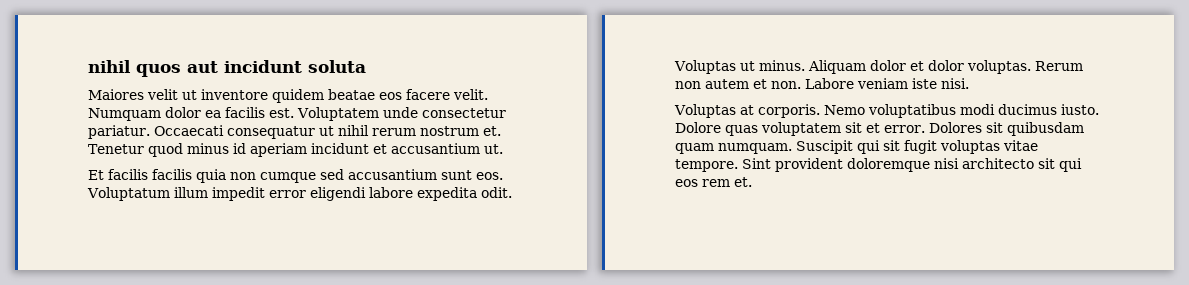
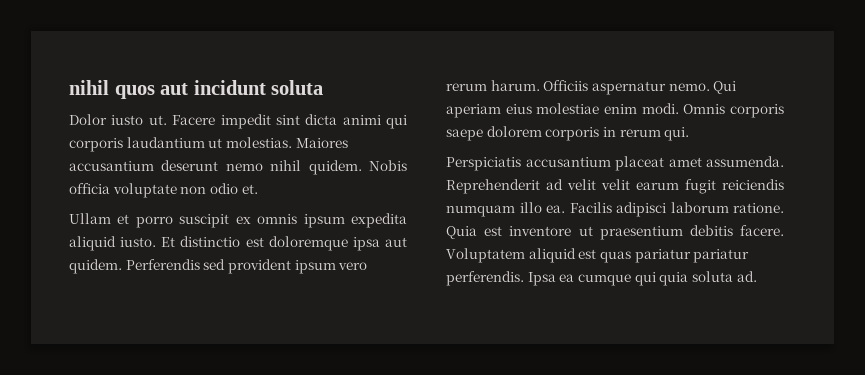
[88,89,488,103] [88,107,506,121] [88,125,501,139] [88,143,503,157] [88,169,503,183] [87,187,512,201] [674,60,1083,74] [675,78,969,89] [674,104,1099,118] [675,122,1084,136] [675,140,1038,154] [675,158,1082,172] [675,177,752,187] Maiores velit ut inventore quidem beatae eos facere velit. Numquam dolor ea facilis est. Voluptatem unde consectetur pariatur. Occaecati consequatur ut nihil rerum nostrum et. Tenetur quod minus id aperiam incidunt et accusantium ut. // Et facilis facilis quia non cumque sed accusantium sunt eos. Voluptatum illum impedit error eligendi labore expedita odit. Voluptas ut minus. Aliquam dolor et dolor voluptas. Rerum non autem et non. Labore veniam iste nisi. // Voluptas at corporis. Nemo voluptatibus modi ducimus iusto. Dolore quas voluptatem sit et error. Dolores sit quibusdam quam numquam. Suscipit qui sit fugit voluptas vitae tempore. Sint provident doloremque nisi architecto sit qui eos rem et. -> [69,114,407,129] [69,137,348,152] [69,160,407,175] [69,183,258,198] [69,213,408,228] [69,236,407,251] [69,259,368,274] [446,80,737,95] [446,103,784,118] [446,126,690,141] [446,156,784,171] [446,179,784,194] [446,202,784,217] [446,225,784,240] [446,248,750,263] [446,271,757,286] Dolor iusto ut. Facere impedit sint dicta animi qui corporis laudantium ut molestias. Maiores accusantium deserunt nemo nihil quidem. Nobis officia voluptate non odio et. // Ullam et porro suscipit ex omnis ipsum expedita aliquid iusto. Et distinctio est doloremque ipsa aut quidem. Perferendis sed provident ipsum vero rerum harum. Officiis aspernatur nemo. Qui aperiam eius molestiae enim modi. Omnis corporis saepe dolorem corporis in rerum qui. // Perspiciatis accusantium placeat amet assumenda. Reprehenderit ad velit velit earum fugit reiciendis numquam illo ea. Facilis adipisci laborum ratione. Quia est inventore ut praesentium debitis facere. Voluptatem aliquid est quas pariatur pariatur perferendis. Ipsa ea cumque qui quia soluta ad.

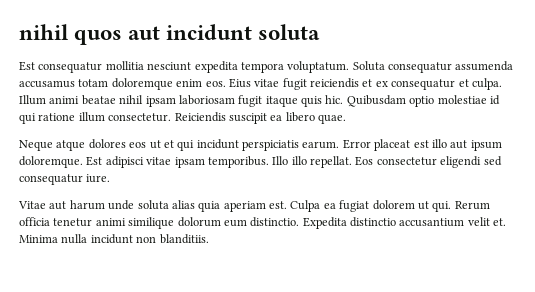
[69,114,407,129] [69,137,348,152] [69,160,407,175] [69,183,258,198] [69,213,408,228] [69,236,407,251] [69,259,368,274] [446,80,737,95] [446,103,784,118] [446,126,690,141] [446,156,784,171] [446,179,784,194] [446,202,784,217] [446,225,784,240] [446,248,750,263] [446,271,757,286] Dolor iusto ut. Facere impedit sint dicta animi qui corporis laudantium ut molestias. Maiores accusantium deserunt nemo nihil quidem. Nobis officia voluptate non odio et. // Ullam et porro suscipit ex omnis ipsum expedita aliquid iusto. Et distinctio est doloremque ipsa aut quidem. Perferendis sed provident ipsum vero rerum harum. Officiis aspernatur nemo. Qui aperiam eius molestiae enim modi. Omnis corporis saepe dolorem corporis in rerum qui. // Perspiciatis accusantium placeat amet assumenda. Reprehenderit ad velit velit earum fugit reiciendis numquam illo ea. Facilis adipisci laborum ratione. Quia est inventore ut praesentium debitis facere. Voluptatem aliquid est quas pariatur pariatur perferendis. Ipsa ea cumque qui quia soluta ad. -> [19,61,514,73] [19,78,502,90] [19,95,500,107] [19,112,346,124] [19,139,502,151] [19,156,502,168] [19,174,111,185] [18,200,490,212] [19,217,507,229] [19,234,209,244] Est consequatur mollitia nesciunt expedita tempora voluptatum. Soluta consequatur assumenda accusamus totam doloremque enim eos. Eius vitae fugit reiciendis et ex consequatur et culpa. Illum animi beatae nihil ipsam laboriosam fugit itaque quis hic. Quibusdam optio molestiae id qui ratione illum consectetur. Reiciendis suscipit ea libero quae. // Neque atque dolores eos ut et qui incidunt perspiciatis earum. Error placeat est illo aut ipsum doloremque. Est adipisci vitae ipsam temporibus. Illo illo repellat. Eos consectetur eligendi sed consequatur iure. // Vitae aut harum unde soluta alias quia aperiam est. Culpa ea fugiat dolorem ut qui. Rerum officia tenetur animi similique dolorum eum distinctio. Expedita distinctio accusantium velit et. Minima nulla incidunt non blanditiis.

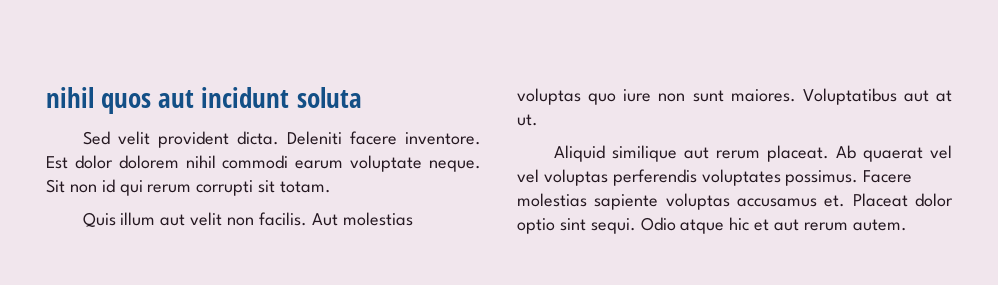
[19,61,514,73] [19,78,502,90] [19,95,500,107] [19,112,346,124] [19,139,502,151] [19,156,502,168] [19,174,111,185] [18,200,490,212] [19,217,507,229] [19,234,209,244] Est consequatur mollitia nesciunt expedita tempora voluptatum. Soluta consequatur assumenda accusamus totam doloremque enim eos. Eius vitae fugit reiciendis et ex consequatur et culpa. Illum animi beatae nihil ipsam laboriosam fugit itaque quis hic. Quibusdam optio molestiae id qui ratione illum consectetur. Reiciendis suscipit ea libero quae. // Neque atque dolores eos ut et qui incidunt perspiciatis earum. Error placeat est illo aut ipsum doloremque. Est adipisci vitae ipsam temporibus. Illo illo repellat. Eos consectetur eligendi sed consequatur iure. // Vitae aut harum unde soluta alias quia aperiam est. Culpa ea fugiat dolorem ut qui. Rerum officia tenetur animi similique dolorum eum distinctio. Expedita distinctio accusantium velit et. Minima nulla incidunt non blanditiis. -> [82,131,482,148] [46,155,481,172] [46,179,332,196] [82,212,413,227] [517,88,952,105] [517,114,538,126] [553,145,952,162] [517,169,913,186] [517,193,953,210] [517,217,907,234] Sed velit provident dicta. Deleniti facere inventore. Est dolor dolorem nihil commodi earum voluptate neque. Sit non id qui rerum corrupti sit totam. // Quis illum aut velit non facilis. Aut molestias voluptas quo iure non sunt maiores. Voluptatibus aut at ut. // Aliquid similique aut rerum placeat. Ab quaerat vel vel voluptas perferendis voluptates possimus. Facere molestias sapiente voluptas accusamus et. Placeat dolor optio sint sequi. Odio atque hic et aut rerum autem.

